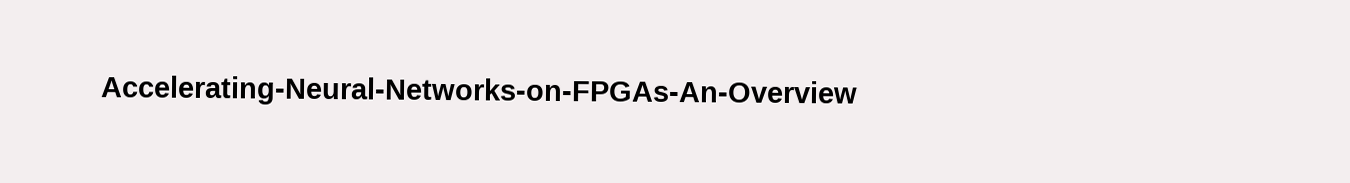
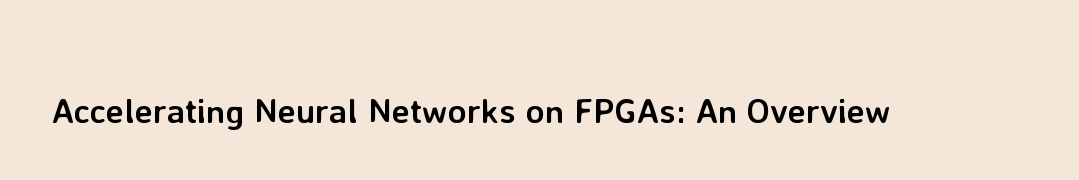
[100,75,858,110] Accelerating-Neural-Networks-on-FPGAs-An-Overview -> [52,99,891,130] Accelerating Neural Networks on FPGAs: An Overview

